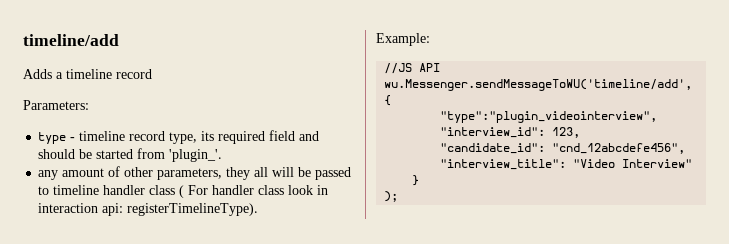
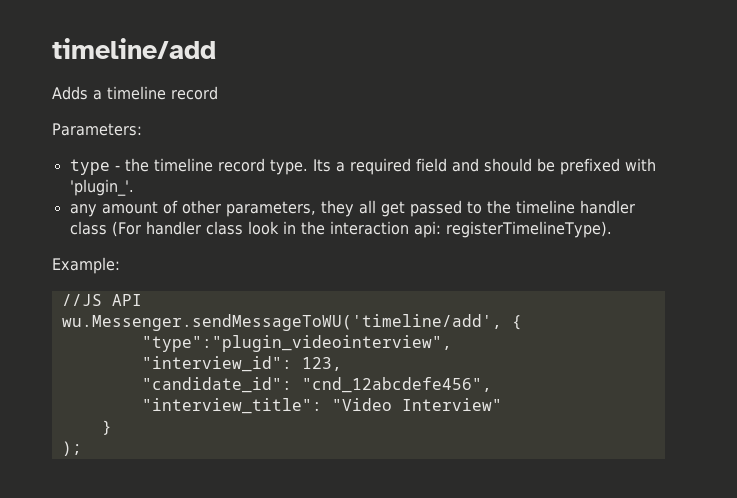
[79,131,215,144] timeline record type, its -> [124,158,345,175] the timeline record type. Its a
[96,148,166,159] started from -> [559,158,656,175] prefixed with
[272,167,312,177] will be -> [380,201,405,217] get
(50, 190) none -> [486,200,511,214] the
[179,185,209,198] ( For -> [111,221,141,237] (For
(329, 190) none -> [300,221,325,235] the

